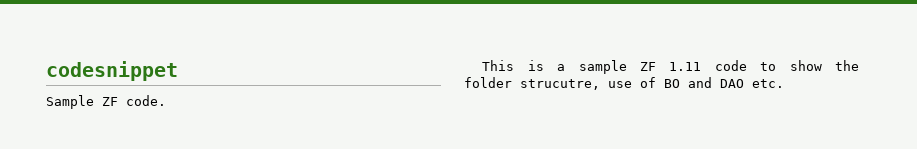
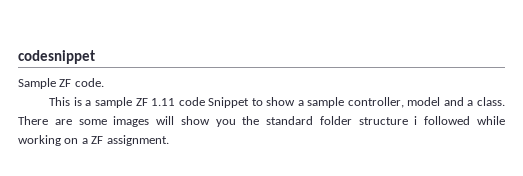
(747, 65) none -> [208,97,250,108] Snippet
[835,60,859,71] [464,77,784,90] the folder strucutre, use of BO and DAO etc. -> [297,97,506,108] [18,116,506,127] [18,135,169,146] a sample controller, model and a class. There are some images will show you the standard folder structure i followed while working on a ZF assignment.

